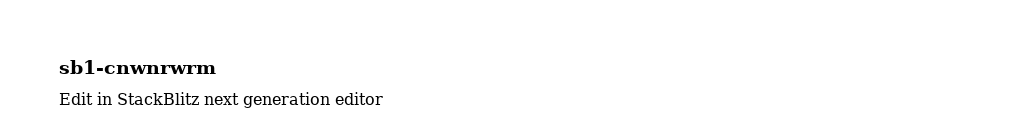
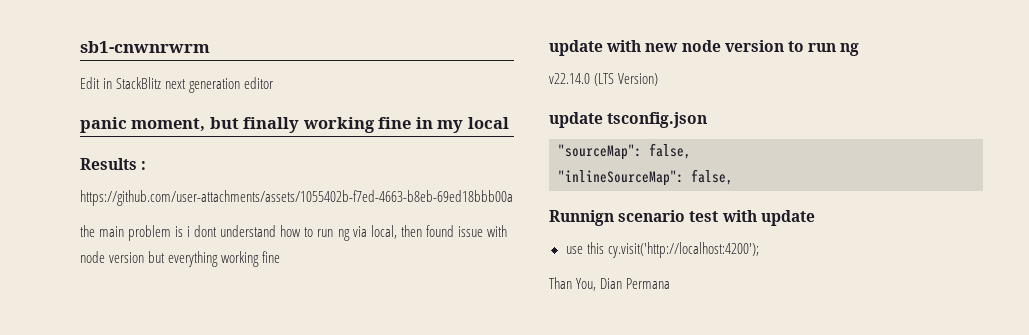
(383, 98) none -> [80,117,509,133] [80,158,147,170] [80,190,513,206] [80,225,507,241] [80,251,281,267] [549,40,860,56] [549,73,659,86] [549,112,708,128] [558,143,691,160] [558,169,733,186] [549,210,815,226] [565,242,759,258] [549,277,671,291] // panic moment, but finally working fine in my local // Results : // https://github.com/user-attachments/assets/1055402b-f7ed-4663-b8eb-69ed18bbb00a // the main problem is i dont understand how to run ng via local, then found issue with node version but everything working fine // update with new node version to run ng // v22.14.0 (LTS Version) // update tsconfig.json // "sourceMap": false, // "inlineSourceMap": false, // Runnign scenario test with update // use this cy.visit('http://localhost:4200'); // Than You, Dian Permana

